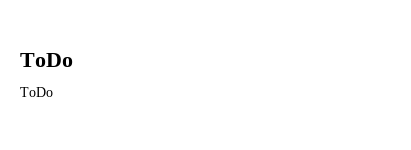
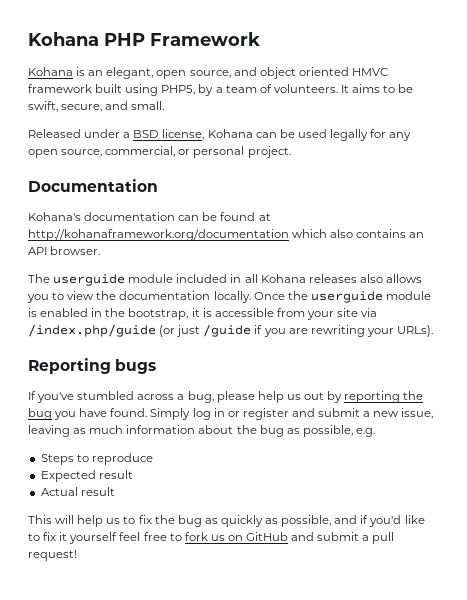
[20,53,73,67] [20,87,53,97] ToDo // ToDo -> [28,32,260,46] [28,67,388,79] [28,84,414,96] [28,101,165,112] [28,129,412,141] [28,146,291,158] [28,179,158,192] [28,212,271,221] [28,229,425,241] [28,246,101,255] [28,274,422,286] [27,291,431,303] [28,308,378,320] [28,324,433,337] [28,358,157,374] [28,391,424,403] [28,408,434,420] [28,425,375,437] [40,453,153,465] [40,470,133,482] [40,487,115,496] [28,515,425,527] [28,532,395,544] [28,550,77,561] Kohana PHP Framework // Kohana is an elegant, open source, and object oriented HMVC framework built using PHP5, by a team of volunteers. It aims to be swift, secure, and small. // Released under a BSD license, Kohana can be used legally for any open source, commercial, or personal project. // Documentation // Kohana's documentation can be found at http://kohanaframework.org/documentation which also contains an API browser. // The userguide module included in all Kohana releases also allows you to view the documentation locally. Once the userguide module is enabled in the bootstrap, it is accessible from your site via /index.php/guide (or just /guide if you are rewriting your URLs). // Reporting bugs // If you've stumbled across a bug, please help us out by reporting the bug you have found. Simply log in or register and submit a new issue, leaving as much information about the bug as possible, e.g. // Steps to reproduce // Expected result // Actual result // This will help us to fix the bug as quickly as possible, and if you'd like to fix it yourself feel free to fork us on GitHub and submit a pull request!

